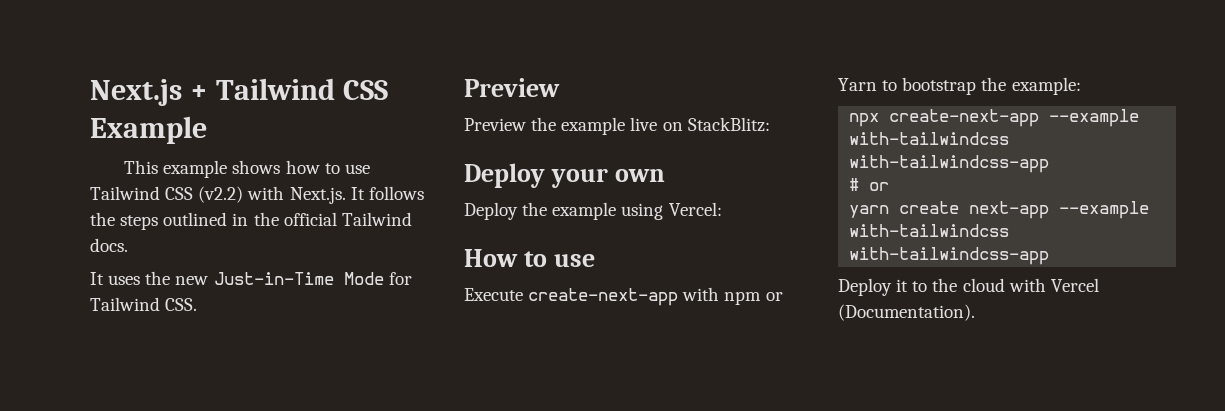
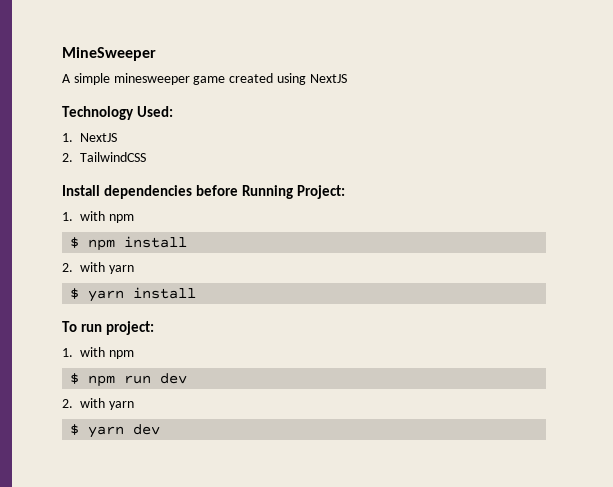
[90,78,388,106] [90,116,207,144] [124,160,370,178] [90,186,424,204] [90,212,412,230] [90,238,128,252] [90,271,412,285] [90,297,198,311] [464,78,560,97] [464,117,770,135] [464,163,665,188] [464,202,722,220] [464,249,595,267] [464,287,783,306] [838,77,1081,95] [849,109,1140,127] [849,132,1010,145] [849,155,1050,173] [849,178,890,191] [849,201,1150,219] [849,224,1010,237] [849,247,1050,265] [838,278,1099,296] [838,304,975,321] Next.js + Tailwind CSS Example // This example shows how to use Tailwind CSS (v2.2) with Next.js. It follows the steps outlined in the official Tailwind docs. // It uses the new Just-in-Time Mode for Tailwind CSS. // Preview // Preview the example live on StackBlitz: // Deploy your own // Deploy the example using Vercel: // How to use // Execute create-next-app with npm or Yarn to bootstrap the example: // npx create-next-app --example with-tailwindcss with-tailwindcss-app // # or // yarn create next-app --example with-tailwindcss with-tailwindcss-app // Deploy it to the cloud with Vercel (Documentation). -> [62,47,156,61] [62,73,347,85] [62,106,173,120] [62,133,117,142] [62,152,146,162] [62,185,345,199] [62,211,134,223] [70,236,188,251] [62,262,134,274] [70,287,197,302] [62,321,154,335] [62,347,134,359] [70,373,188,387] [62,398,134,410] [70,424,161,438] MineSweeper // A simple minesweeper game created using NextJS // Technology Used: // 1. NextJS // 2. TailwindCSS // Install dependencies before Running Project: // 1. with npm // $ npm install // 2. with yarn // $ yarn install // To run project: // 1. with npm // $ npm run dev // 2. with yarn // $ yarn dev

